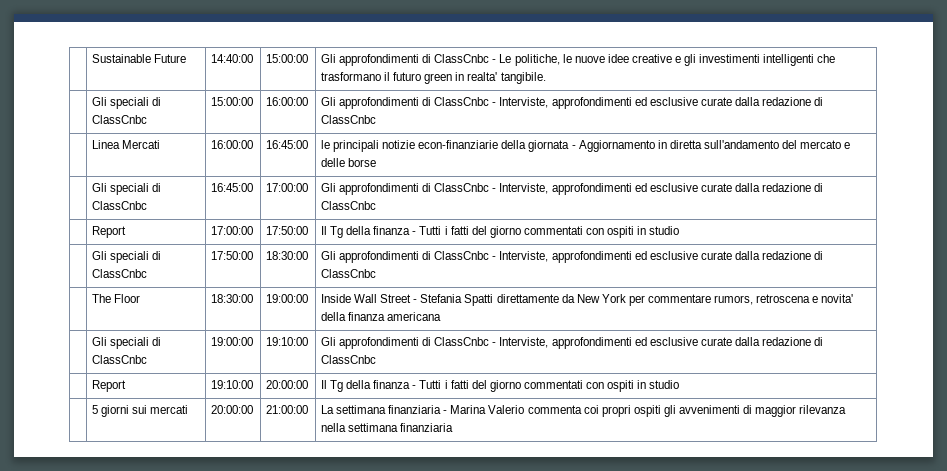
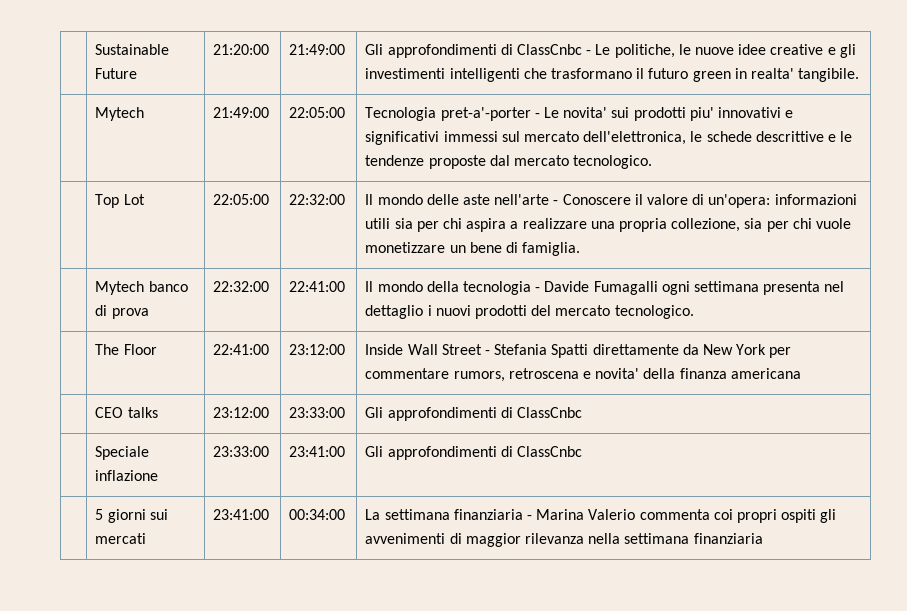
[210,54,253,63] [265,54,308,63] 14:40:00 | 15:00:00 -> [213,44,270,55] [289,44,346,55] 21:20:00 | 21:49:00
[91,97,162,109] [91,115,147,124] [210,97,253,106] [265,97,308,106] [320,97,824,109] [320,115,376,124] [91,140,160,149] [210,140,253,149] [265,140,308,149] [320,140,851,152] [320,158,376,167] [91,183,162,195] [91,201,147,210] [210,183,253,192] [265,183,308,192] [320,183,824,195] [320,201,376,210] [91,226,126,238] [210,226,253,235] [265,226,308,235] [320,226,680,238] [91,251,162,263] [91,269,147,278] [210,251,253,260] [265,251,308,260] [320,251,824,263] [320,269,376,278] Gli speciali di ClassCnbc | 15:00:00 | 16:00:00 | Gli approfondimenti di ClassCnbc - Interviste, approfondimenti ed esclusive curate dalla redazione di ClassCnbc // | Linea Mercati | 16:00:00 | 16:45:00 | le principali notizie econ-finanziarie della giornata - Aggiornamento in diretta sull'andamento del mercato e delle borse // | Gli speciali di ClassCnbc | 16:45:00 | 17:00:00 | Gli approfondimenti di ClassCnbc - Interviste, approfondimenti ed esclusive curate dalla redazione di ClassCnbc // | Report | 17:00:00 | 17:50:00 | Il Tg della finanza - Tutti i fatti del giorno commentati con ospiti in studio // | Gli speciali di ClassCnbc | 17:50:00 | 18:30:00 | Gli approfondimenti di ClassCnbc - Interviste, approfondimenti ed esclusive curate dalla redazione di ClassCnbc -> [95,107,145,121] [213,107,270,118] [289,107,346,118] [365,107,794,121] [365,131,853,145] [365,155,653,169] [95,194,145,208] [213,194,270,205] [289,194,346,205] [365,194,857,208] [365,218,851,232] [365,242,581,256] [95,281,188,295] [95,305,149,319] [213,281,270,292] [289,281,346,292] [365,281,845,295] [365,305,694,319] Mytech | 21:49:00 | 22:05:00 | Tecnologia pret-a'-porter - Le novita' sui prodotti piu' innovativi e significativi immessi sul mercato dell'elettronica, le schede descrittive e le tendenze proposte dal mercato tecnologico. // | Top Lot | 22:05:00 | 22:32:00 | Il mondo delle aste nell'arte - Conoscere il valore di un'opera: informazioni utili sia per chi aspira a realizzare una propria collezione, sia per chi vuole monetizzare un bene di famiglia. // | Mytech banco di prova | 22:32:00 | 22:41:00 | Il mondo della tecnologia - Davide Fumagalli ogni settimana presenta nel dettaglio i nuovi prodotti del mercato tecnologico.
[210,294,253,303] [265,294,308,303] 18:30:00 | 19:00:00 -> [213,344,270,355] [289,344,346,355] 22:41:00 | 23:12:00
[91,337,162,349] [91,355,147,364] [210,337,253,346] [265,337,308,346] [320,337,824,349] [320,355,376,364] [91,380,126,392] [210,380,253,389] [265,380,308,389] [320,380,680,392] Gli speciali di ClassCnbc | 19:00:00 | 19:10:00 | Gli approfondimenti di ClassCnbc - Interviste, approfondimenti ed esclusive curate dalla redazione di ClassCnbc // | Report | 19:10:00 | 20:00:00 | Il Tg della finanza - Tutti i fatti del giorno commentati con ospiti in studio -> [95,407,158,418] [213,407,270,418] [289,407,346,418] [365,407,583,421] [95,446,150,460] [95,470,159,481] [213,446,270,457] [289,446,346,457] [365,446,583,460] CEO talks | 23:12:00 | 23:33:00 | Gli approfondimenti di ClassCnbc // | Speciale inflazione | 23:33:00 | 23:41:00 | Gli approfondimenti di ClassCnbc
[210,405,253,414] [265,405,308,414] 20:00:00 | 21:00:00 -> [213,509,270,520] [289,509,346,520] 23:41:00 | 00:34:00

